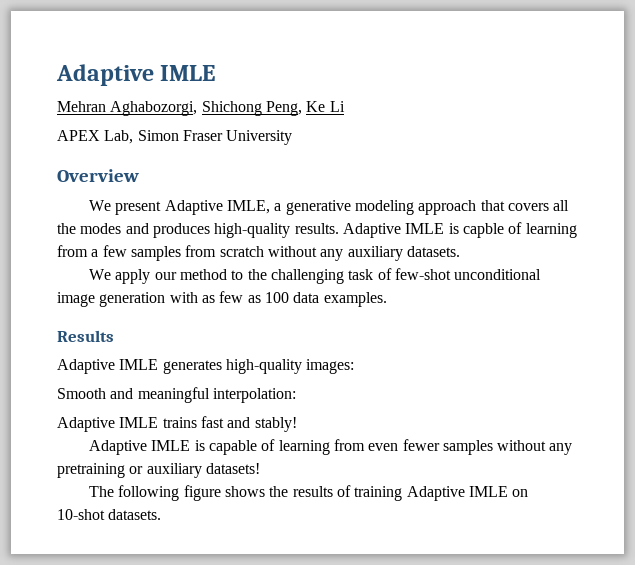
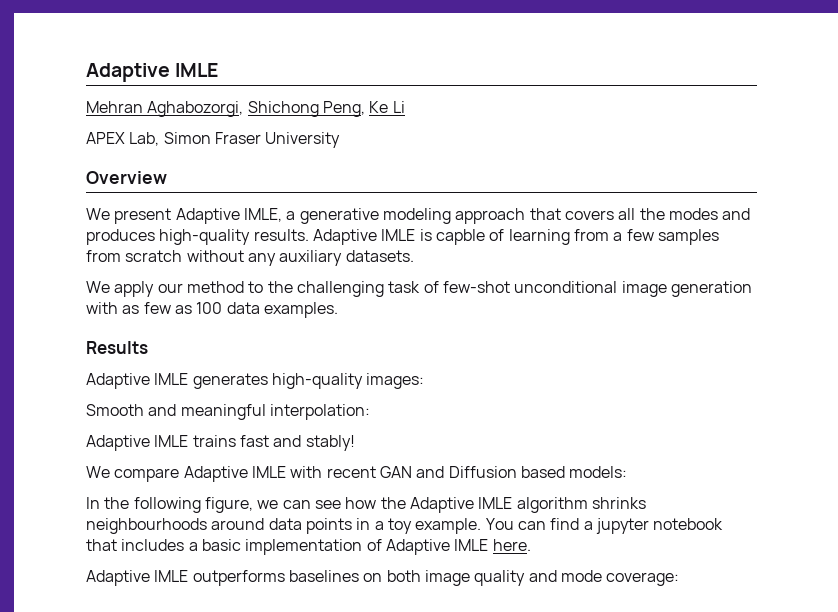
[88,439,573,455] [57,463,260,478] [88,485,529,501] [57,509,162,520] Adaptive IMLE is capable of learning from even fewer samples without any pretraining or auxiliary datasets! // The following figure shows the results of training Adaptive IMLE on 10-shot datasets. -> [86,466,628,482] [86,497,646,513] [86,518,724,534] [86,539,531,555] [86,570,680,586] We compare Adaptive IMLE with recent GAN and Diffusion based models: // In the following figure, we can see how the Adaptive IMLE algorithm shrinks neighbourhoods around data points in a toy example. You can find a jupyter notebook that includes a basic implementation of Adaptive IMLE here. // Adaptive IMLE outperforms baselines on both image quality and mode coverage:

